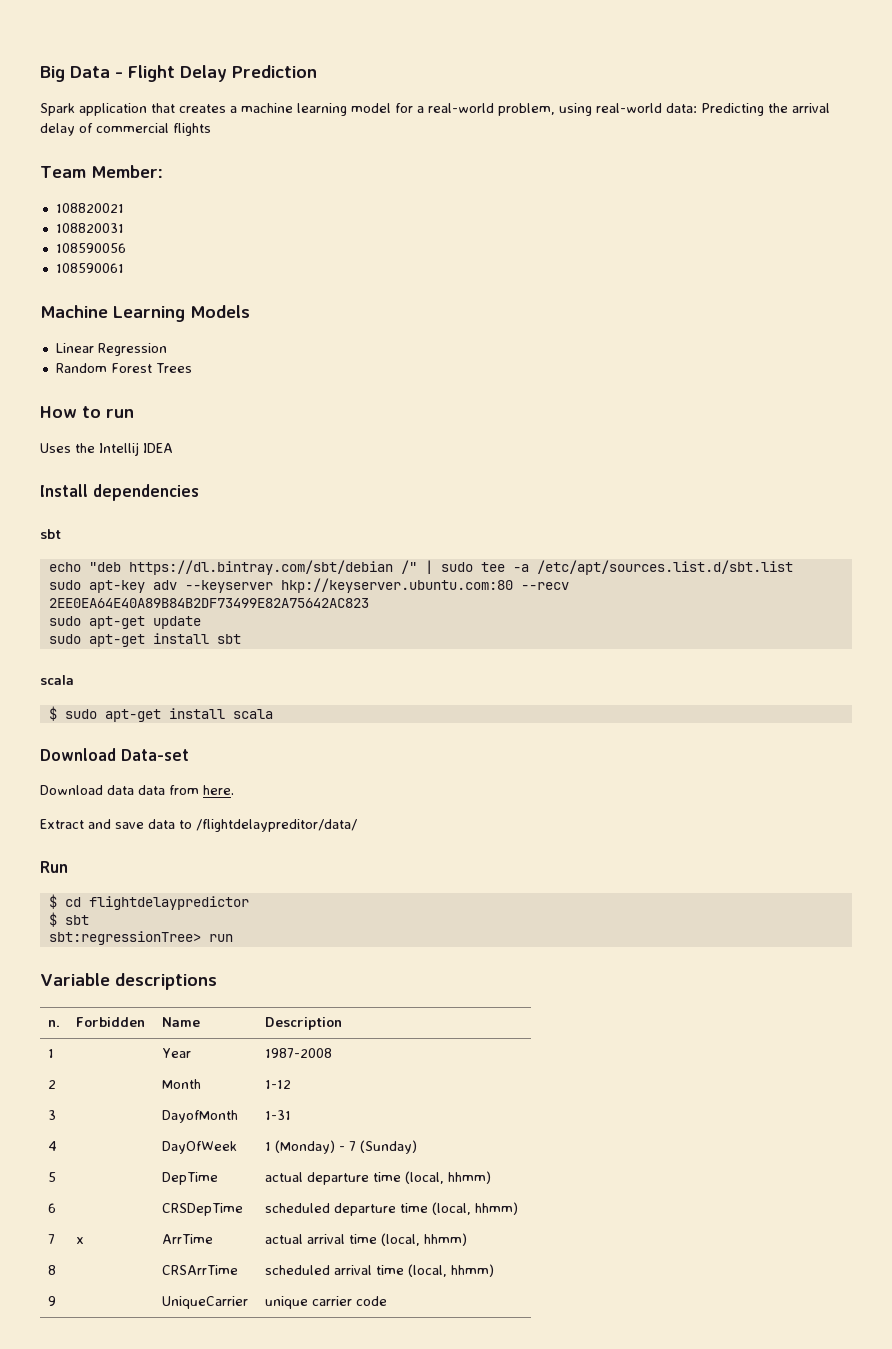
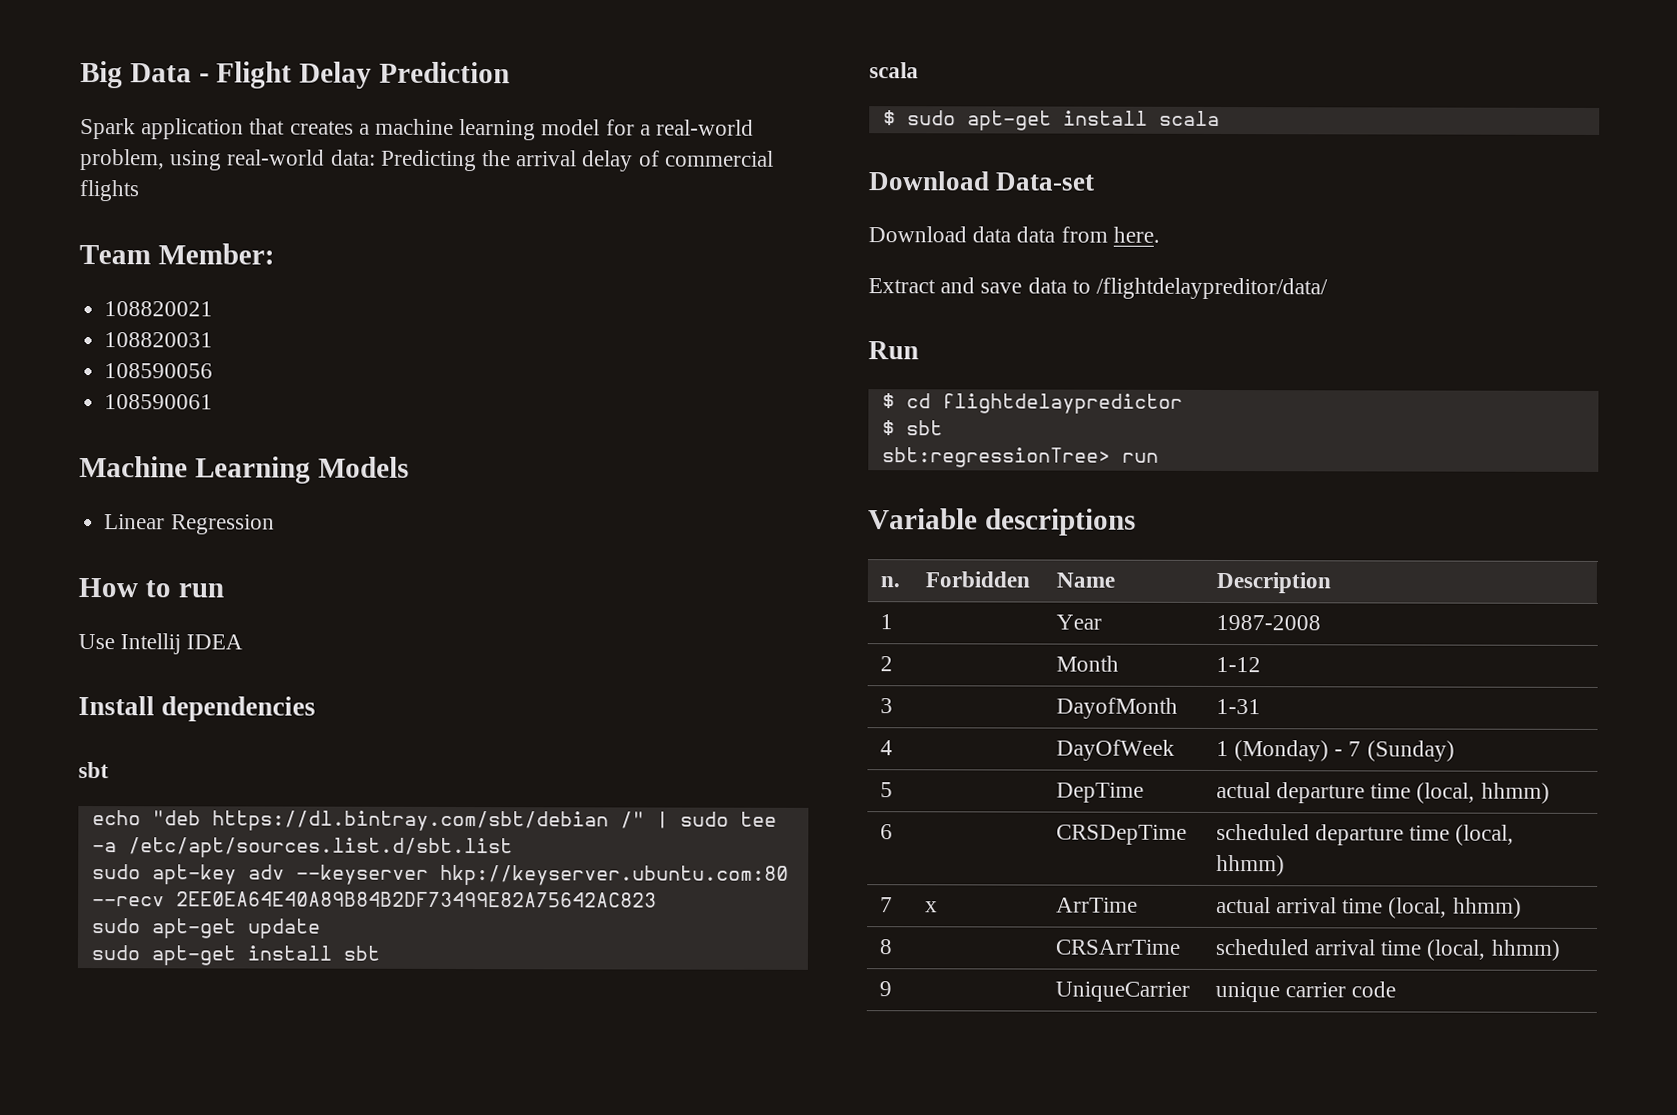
[55,363,192,373] // Random Forest Trees -> (275, 524) none
[40,443,95,453] Uses the -> [78,634,115,650] Use

